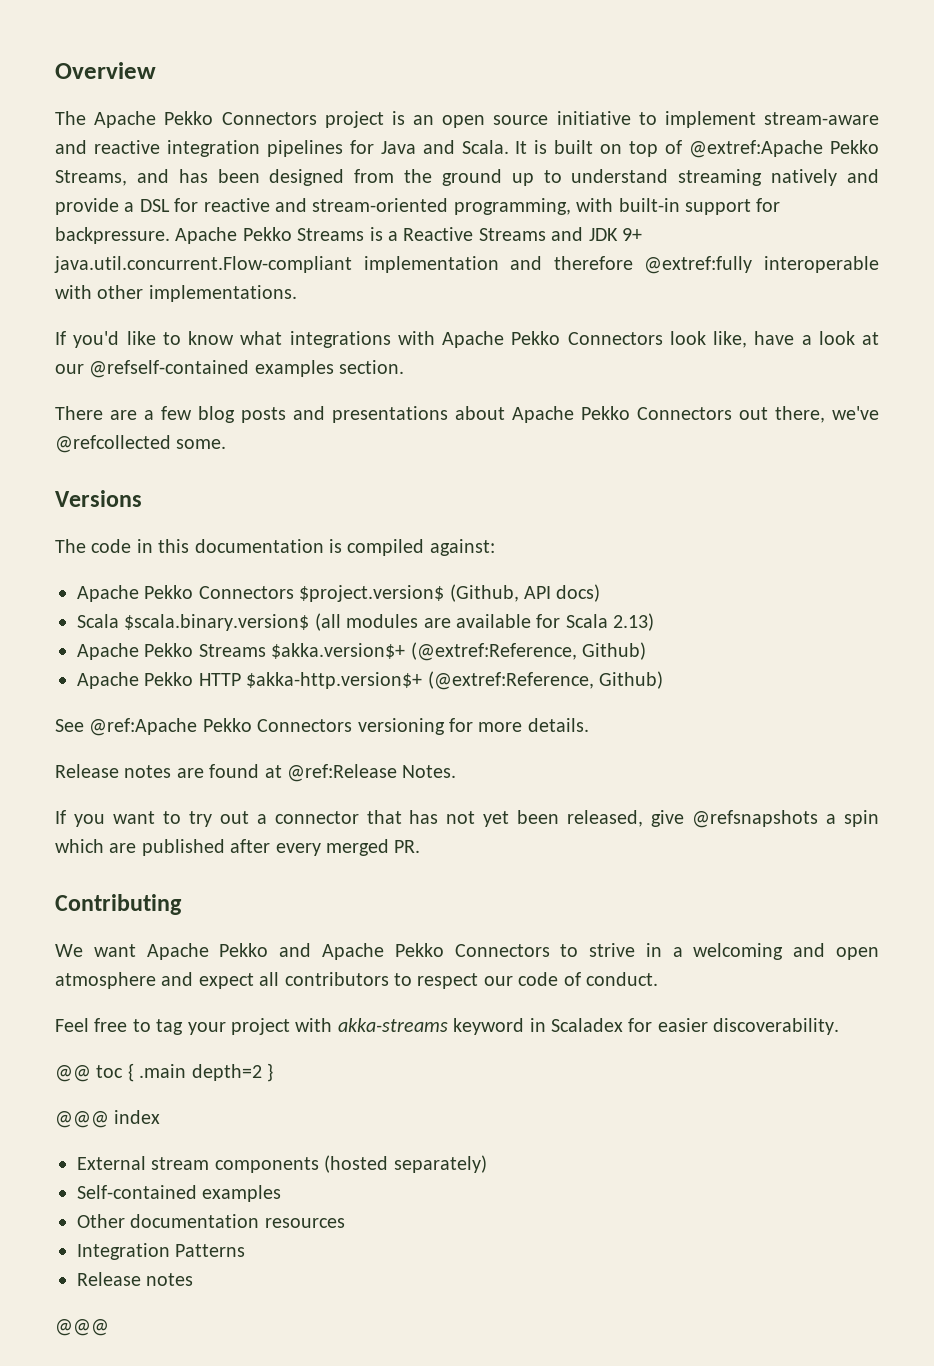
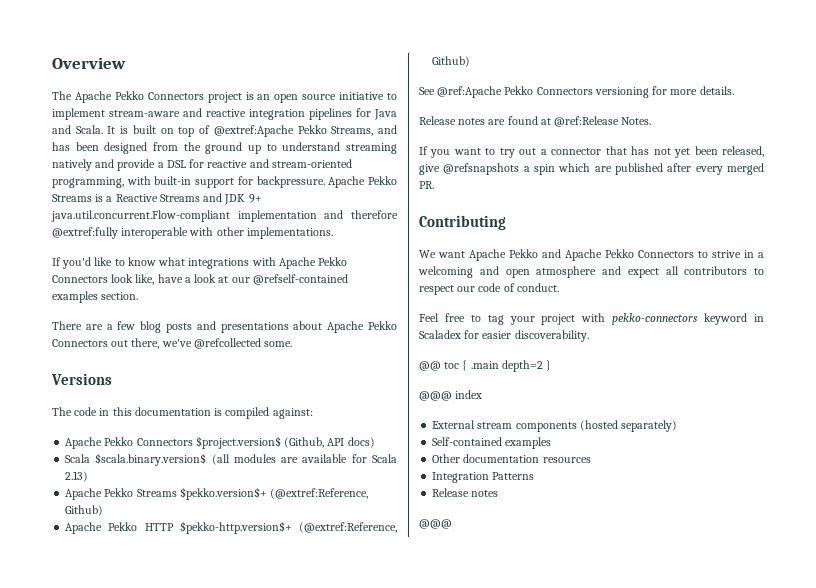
[271,643,406,659] $akka.version$+ -> [179,487,267,500] $pekko.version$+
[246,672,423,689] $akka-http.version$+ -> [179,521,292,534] $pekko-http.version$+
[337,1018,448,1032] akka-streams -> [612,313,699,325] pekko-connectors

